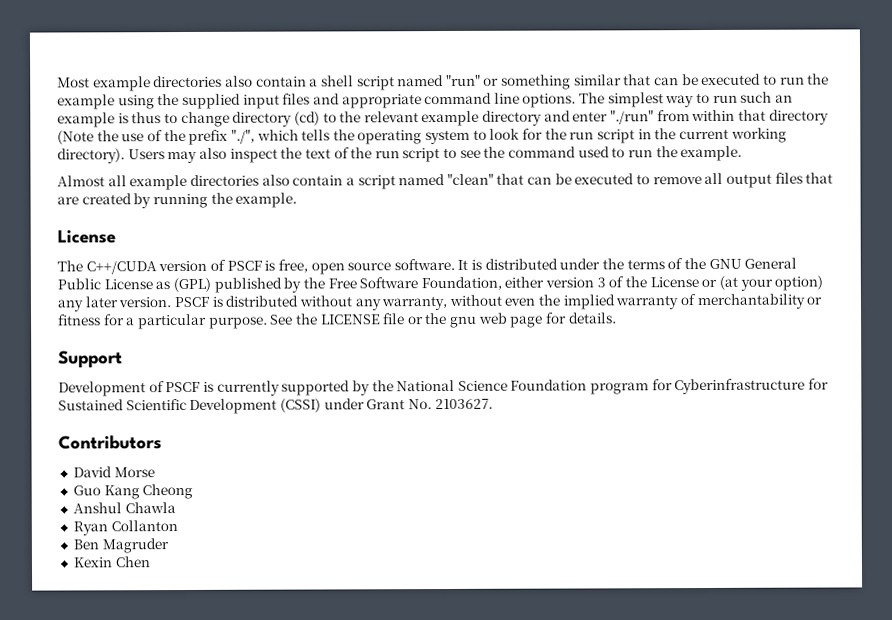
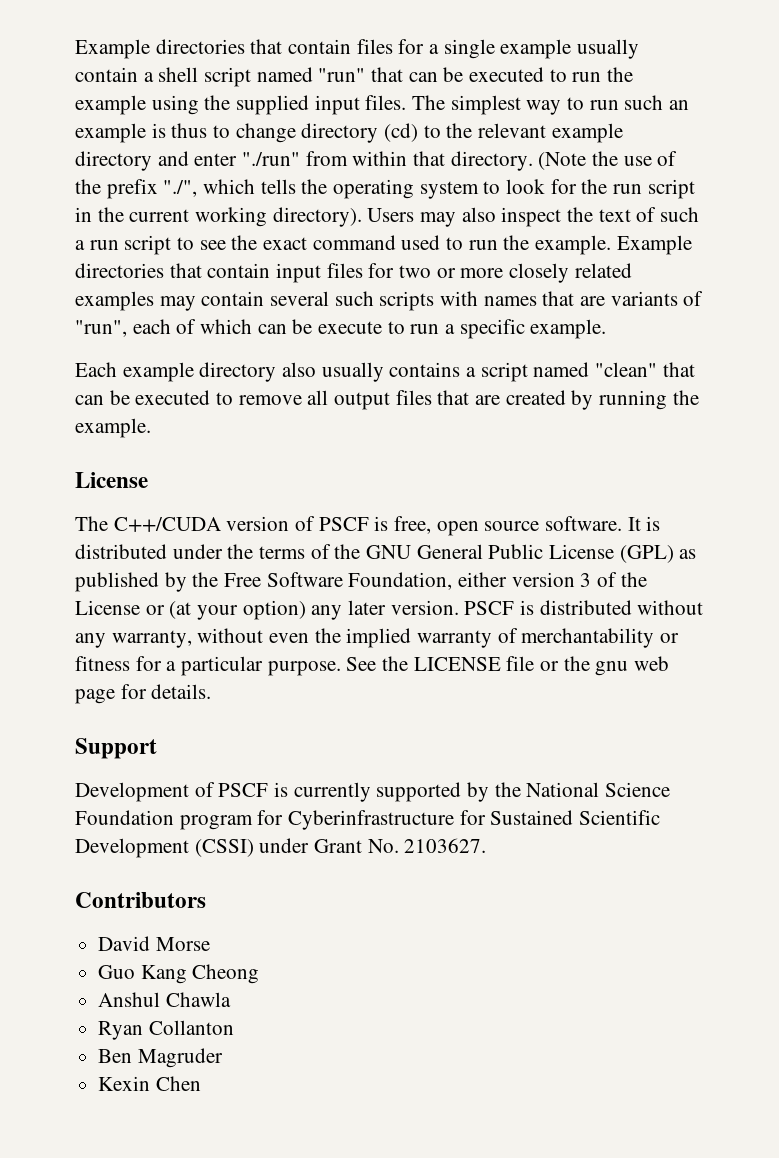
[57,75,253,92] Most example directories also -> [75,39,640,59] Example directories that contain files for a single example usually
[483,74,622,90] or something similar -> (366, 75) none
[282,92,577,109] files and appropriate command line options. -> [365,95,407,110] files.
[768,109,829,125] directory -> [450,151,533,171] directory.
[350,147,373,159] the -> [660,207,700,222] [75,240,85,250] such a
(506, 152) none -> [263,237,308,250] exact
[57,174,344,191] // Almost all example directories also contain -> [616,235,692,255] [75,263,632,283] [75,291,704,311] [75,319,607,339] [75,362,461,382] Example directories that contain input files for two or more closely related examples may contain several such scripts with names that are variants of "run", each of which can be execute to run a specific example. // Each example directory also usually contains
[155,277,211,293] as (GPL) -> [619,545,697,563] (GPL) as

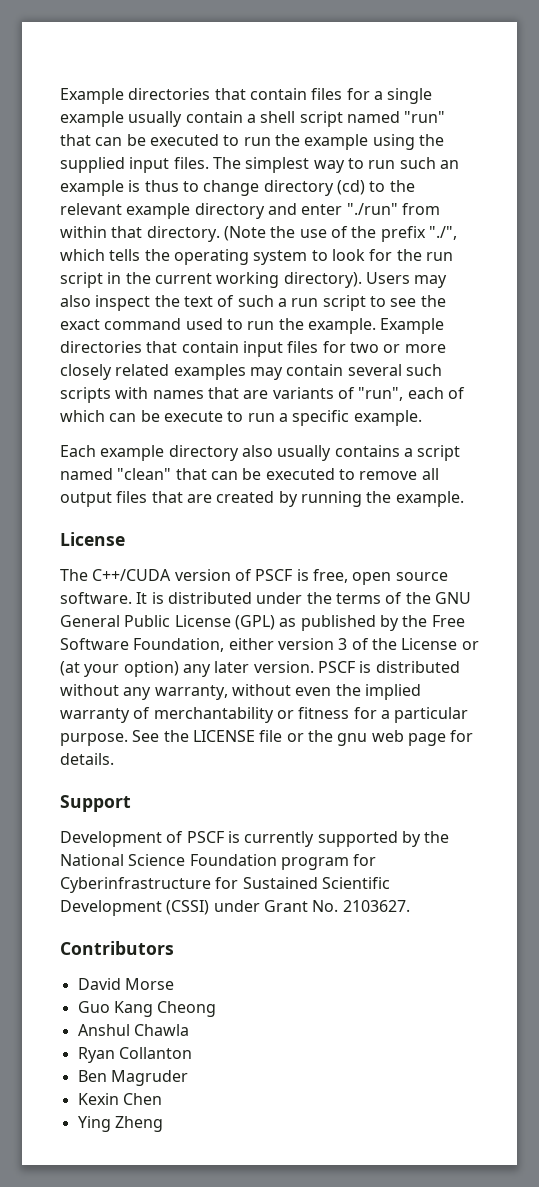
(201, 1083) none -> [77,1116,163,1132] // Ying Zheng

